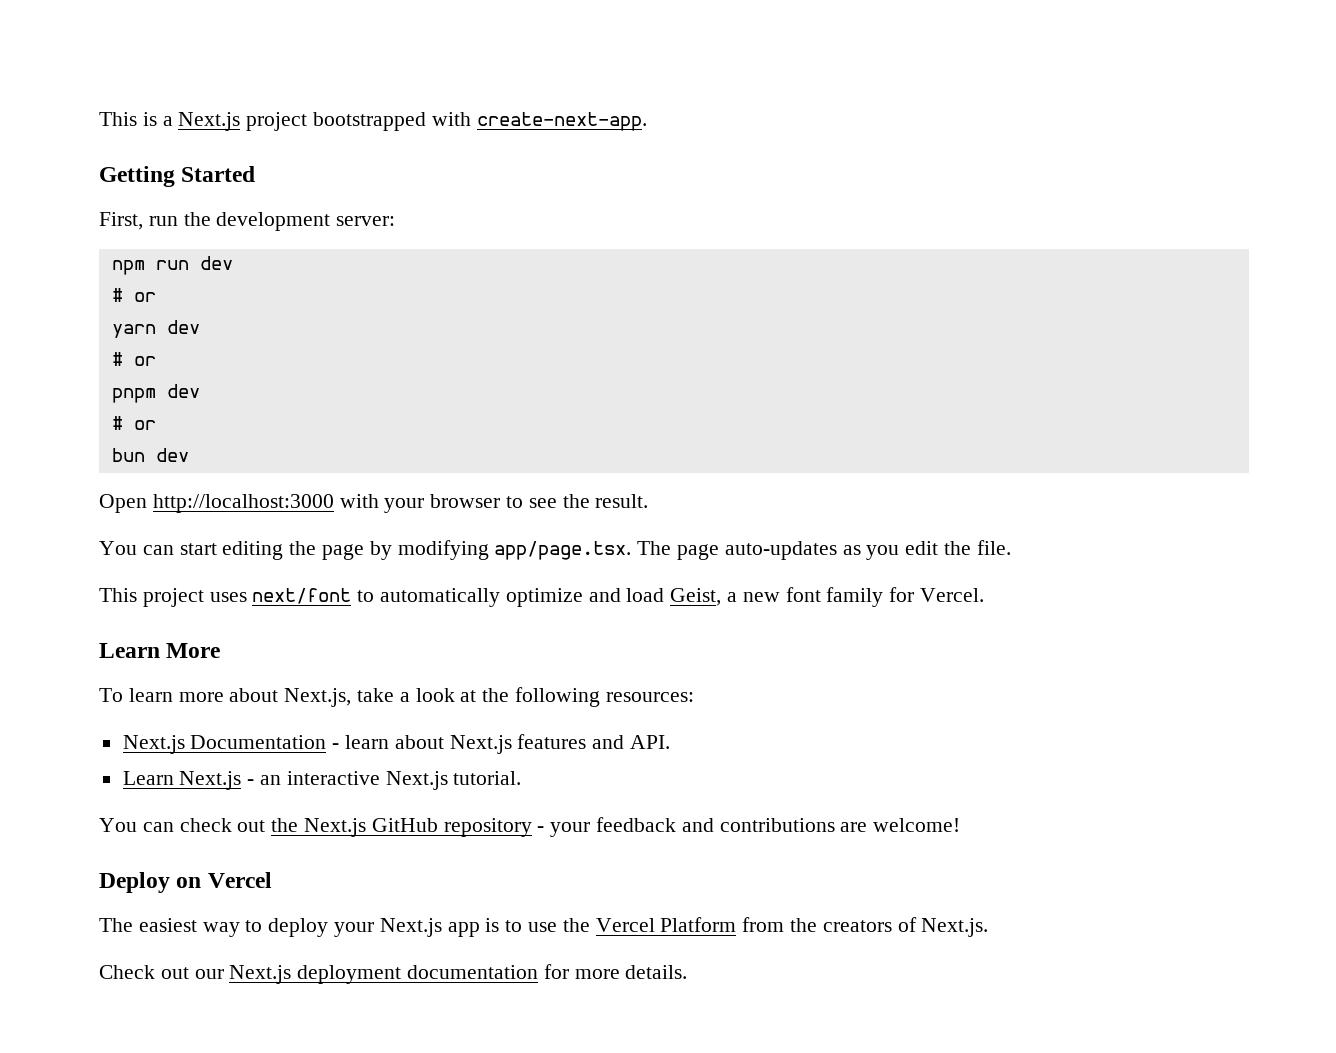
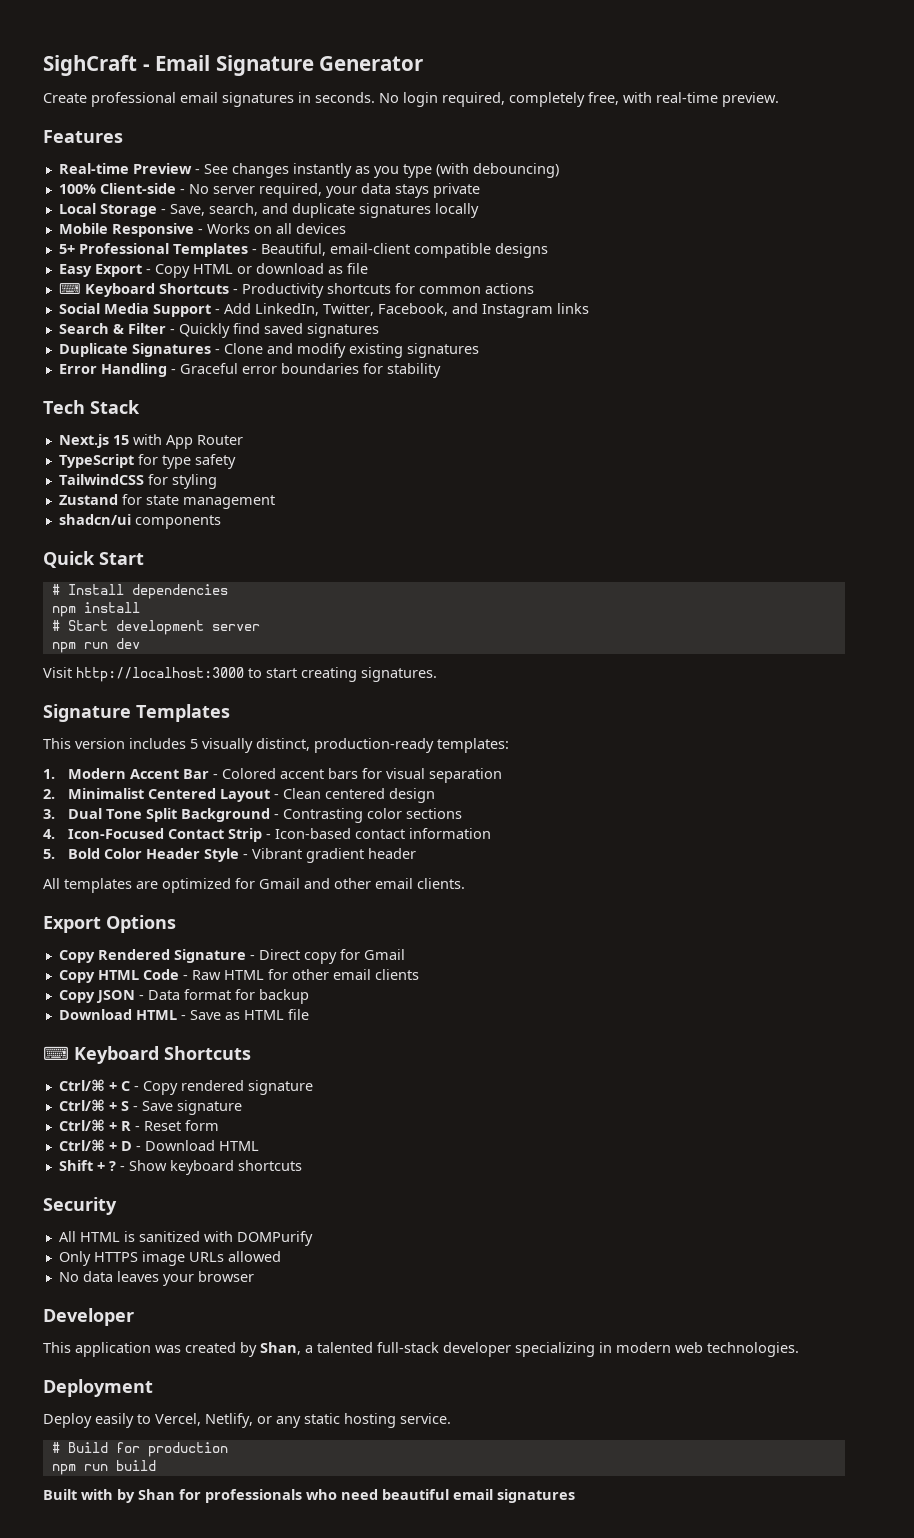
[99,112,647,131] [99,166,256,187] [99,212,396,231] [111,256,233,275] [111,288,156,302] [111,320,200,338] [111,352,156,366] [111,384,200,403] [111,416,156,430] [111,448,189,462] [99,494,649,513] [99,540,1011,560] [99,587,985,607] [99,643,221,658] [99,687,694,707] [122,734,671,754] [122,771,522,790] [99,817,961,837] [99,872,272,893] [99,917,989,937] [99,964,688,984] This is a Next.js project bootstrapped with create-next-app. // Getting Started // First, run the development server: // npm run dev // # or // yarn dev // # or // pnpm dev // # or // bun dev // Open http://localhost:3000 with your browser to see the result. // You can start editing the page by modifying app/page.tsx. The page auto-updates as you edit the file. // This project uses next/font to automatically optimize and load Geist, a new font family for Vercel. // Learn More // To learn more about Next.js, take a look at the following resources: // Next.js Documentation - learn about Next.js features and API. // Learn Next.js - an interactive Next.js tutorial. // You can check out the Next.js GitHub repository - your feedback and contributions are welcome! // Deploy on Vercel // The easiest way to deploy your Next.js app is to use the Vercel Platform from the creators of Next.js. // Check out our Next.js deployment documentation for more details. -> [43,55,424,76] [43,92,779,107] [43,130,123,143] [58,163,559,178] [58,183,480,198] [58,203,479,218] [58,223,346,237] [58,243,548,258] [58,263,368,278] [58,283,534,298] [58,303,589,318] [58,323,379,338] [58,343,479,358] [58,363,441,378] [43,400,140,414] [58,434,243,449] [58,454,236,469] [58,474,217,489] [58,494,275,509] [58,514,221,529] [43,551,144,568] [51,584,228,599] [51,602,140,617] [51,620,260,635] [51,638,140,653] [43,667,437,682] [43,704,230,722] [43,738,509,753] [43,768,502,783] [43,788,435,803] [43,808,462,823] [43,828,491,842] [43,848,416,863] [43,878,465,893] [43,915,176,933] [58,949,405,964] [58,969,419,983] [58,989,309,1004] [58,1009,309,1020] [43,1046,251,1064] [58,1079,313,1095] [58,1099,242,1115] [58,1119,219,1131] [58,1139,259,1151] [58,1160,302,1175] [43,1197,117,1215] [58,1231,313,1246] [58,1251,281,1266] [58,1271,254,1286] [43,1308,134,1326] [43,1342,799,1357] [43,1379,153,1397] [43,1413,451,1428] [51,1442,228,1457] [51,1460,156,1475] [43,1489,575,1503] SighCraft - Email Signature Generator // Create professional email signatures in seconds. No login required, completely free, with real-time preview. // Features // Real-time Preview - See changes instantly as you type (with debouncing) // 100% Client-side - No server required, your data stays private // Local Storage - Save, search, and duplicate signatures locally // Mobile Responsive - Works on all devices // 5+ Professional Templates - Beautiful, email-client compatible designs // Easy Export - Copy HTML or download as file // ⌨ Keyboard Shortcuts - Productivity shortcuts for common actions // Social Media Support - Add LinkedIn, Twitter, Facebook, and Instagram links // Search & Filter - Quickly find saved signatures // Duplicate Signatures - Clone and modify existing signatures // Error Handling - Graceful error boundaries for stability // Tech Stack // Next.js 15 with App Router // TypeScript for type safety // TailwindCSS for styling // Zustand for state management // shadcn/ui components // Quick Start // # Install dependencies // npm install // # Start development server // npm run dev // Visit http://localhost:3000 to start creating signatures. // Signature Templates // This version includes 5 visually distinct, production-ready templates: // 1. Modern Accent Bar - Colored accent bars for visual separation // 2. Minimalist Centered Layout - Clean centered design // 3. Dual Tone Split Background - Contrasting color sections // 4. Icon-Focused Contact Strip - Icon-based contact information // 5. Bold Color Header Style - Vibrant gradient header // All templates are optimized for Gmail and other email clients. // Export Options // Copy Rendered Signature - Direct copy for Gmail // Copy HTML Code - Raw HTML for other email clients // Copy JSON - Data format for backup // Download HTML - Save as HTML file // ⌨ Keyboard Shortcuts // Ctrl/⌘ + C - Copy rendered signature // Ctrl/⌘ + S - Save signature // Ctrl/⌘ + R - Reset form // Ctrl/⌘ + D - Download HTML // Shift + ? - Show keyboard shortcuts // Security // All HTML is sanitized with DOMPurify // Only HTTPS image URLs allowed // No data leaves your browser // Developer // This application was created by Shan, a talented full-stack developer specializing in modern web technologies. // Deployment // Deploy easily to Vercel, Netlify, or any static hosting service. // # Build for production // npm run build // Built with by Shan for professionals who need beautiful email signatures

